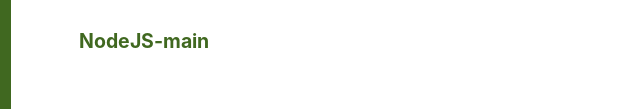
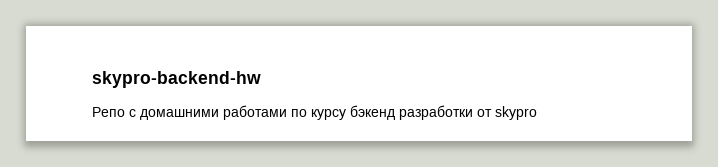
[79,33,209,48] NodeJS-main -> [92,71,261,88] [92,105,537,120] skypro-backend-hw // Репо с домашними работами по курсу бэкенд разработки от skypro

